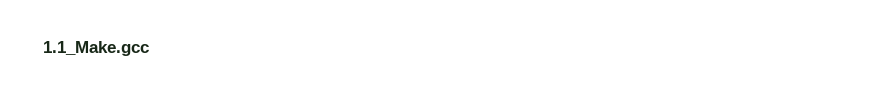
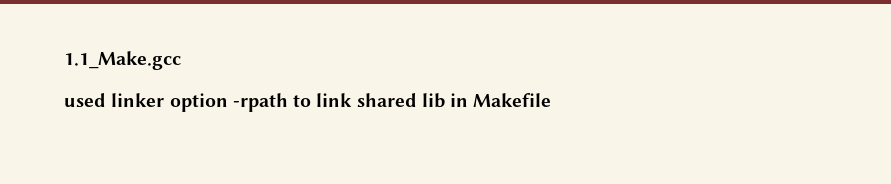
(149, 48) none -> [64,93,552,112] // used linker option -rpath to link shared lib in Makefile

